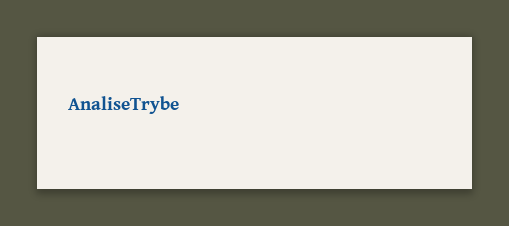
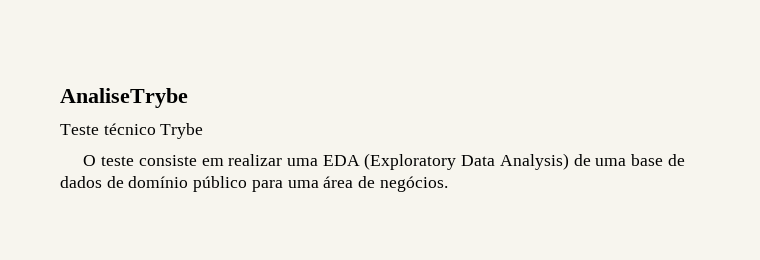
(179, 105) none -> [60,123,204,139] [83,153,685,170] [60,176,448,192] // Teste técnico Trybe // O teste consiste em realizar uma EDA (Exploratory Data Analysis) de uma base de dados de domínio público para uma área de negócios.

